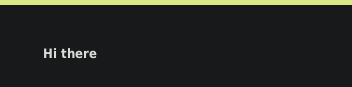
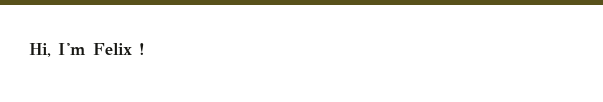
[43,48,97,59] Hi there -> [29,43,145,57] Hi, I'm Felix !

